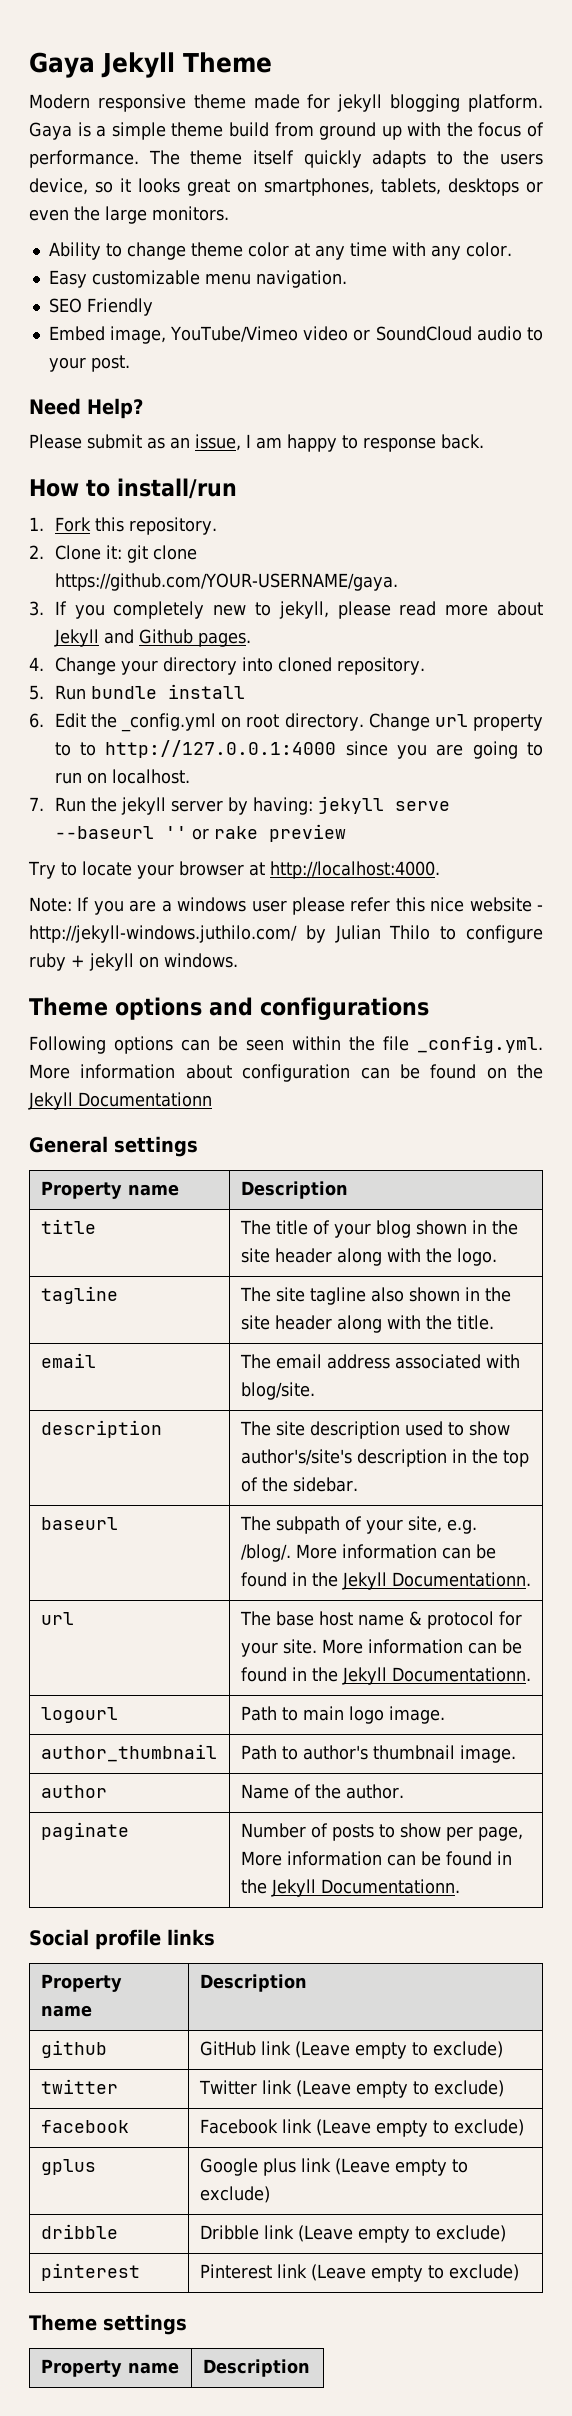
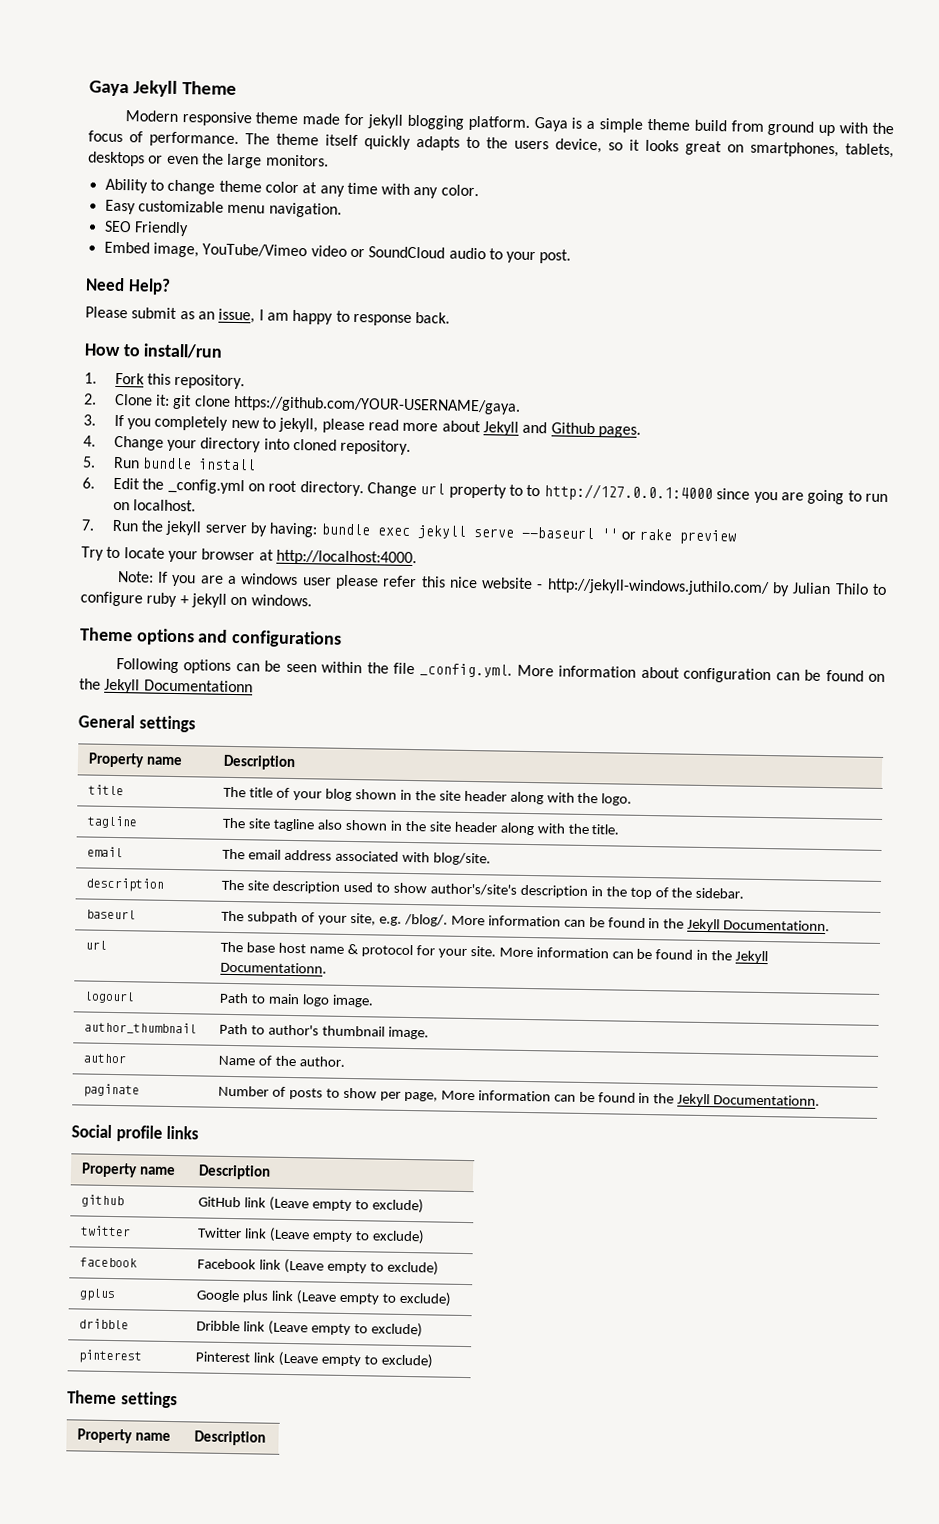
(313, 806) none -> [320,523,410,536] bundle exec

